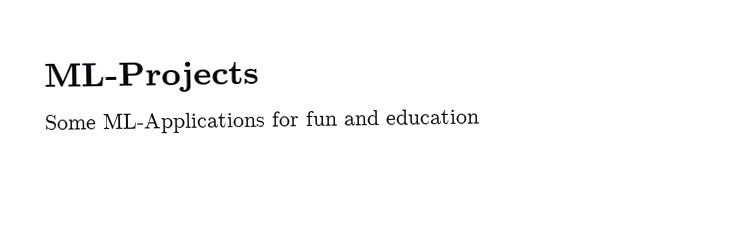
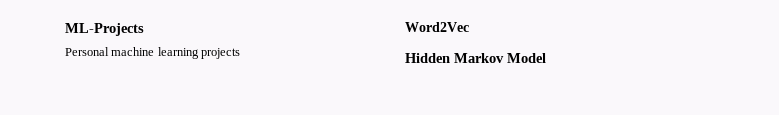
[44,108,480,135] Some ML-Applications for fun and education -> [65,47,241,59] [405,22,469,32] [405,53,546,63] Personal machine learning projects // Word2Vec // Hidden Markov Model

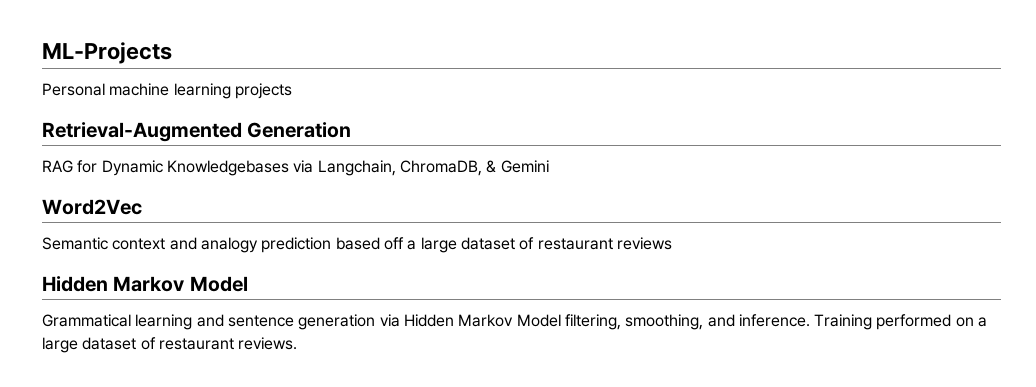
[405,22,469,32] [405,53,546,63] Word2Vec // Hidden Markov Model -> [42,122,352,142] [42,160,549,176] [42,199,142,215] [42,237,672,253] [42,276,248,292] [42,314,988,330] [42,337,298,353] Retrieval-Augmented Generation // RAG for Dynamic Knowledgebases via Langchain, ChromaDB, & Gemini // Word2Vec // Semantic context and analogy prediction based off a large dataset of restaurant reviews // Hidden Markov Model // Grammatical learning and sentence generation via Hidden Markov Model filtering, smoothing, and inference. Training performed on a large dataset of restaurant reviews.

